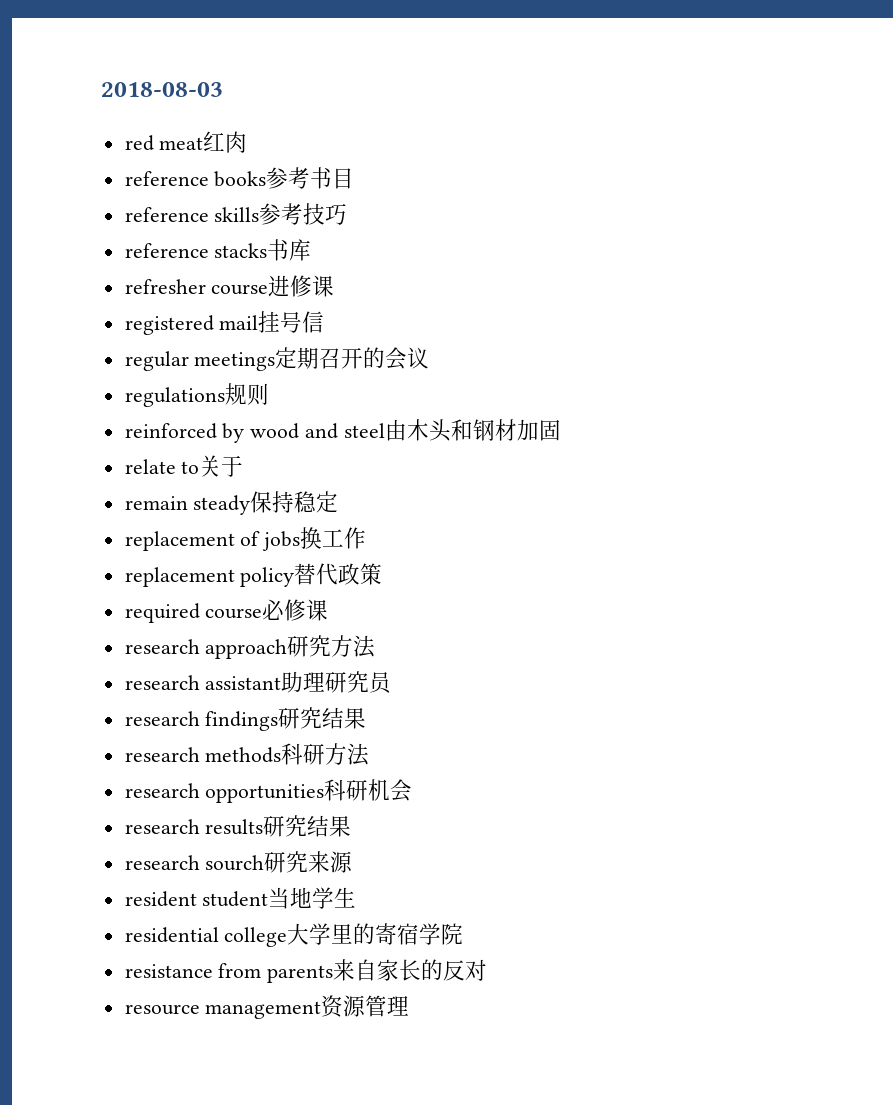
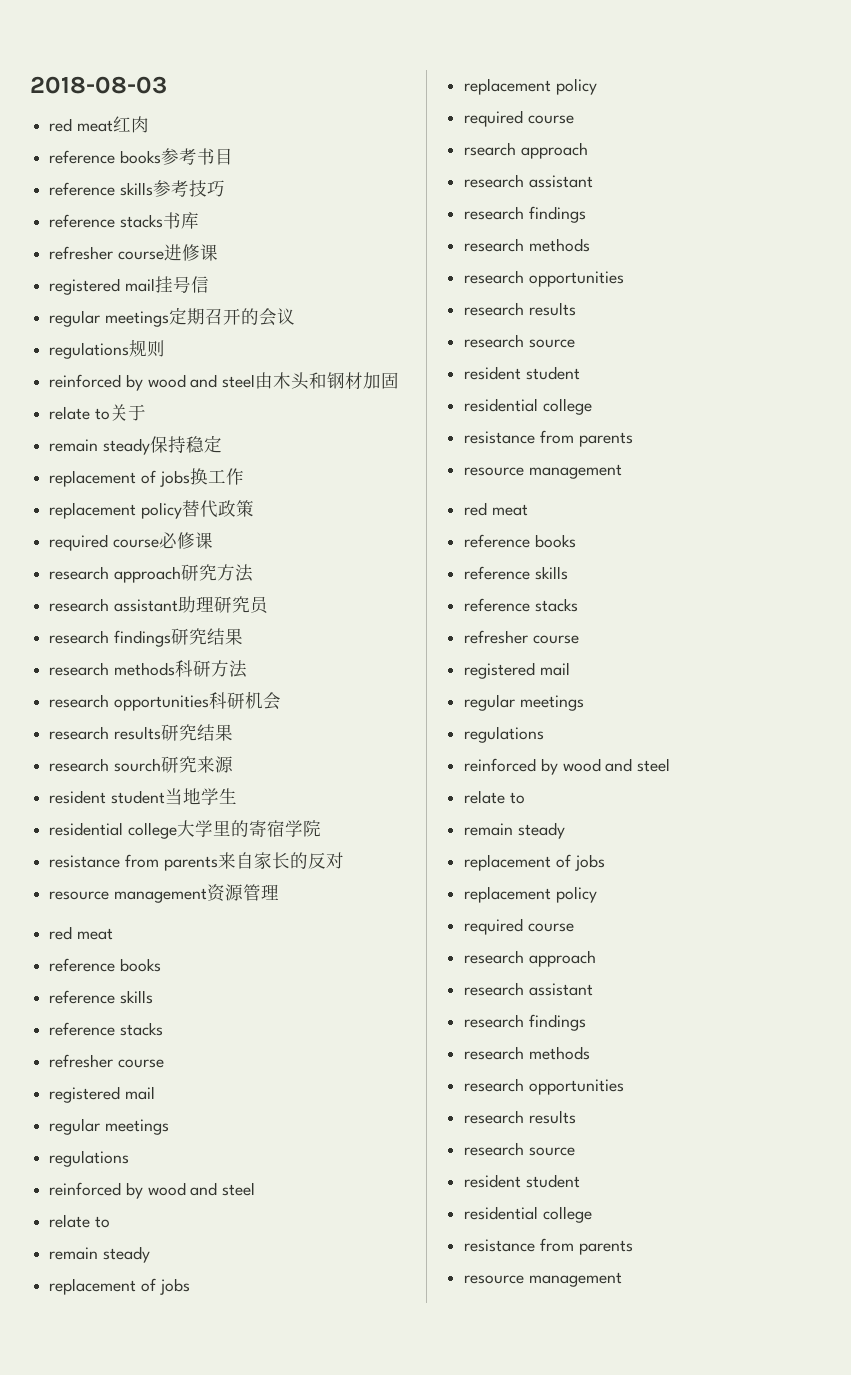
(410, 1006) none -> [49,926,113,940] [49,958,161,972] [49,990,153,1004] [49,1022,163,1036] [49,1054,164,1068] [49,1086,155,1103] [49,1118,169,1135] [49,1150,130,1167] [49,1182,256,1199] [49,1214,110,1228] [49,1246,150,1263] [49,1278,190,1295] [464,78,597,95] [464,110,574,127] [464,142,588,159] [464,174,593,188] [464,206,586,223] [464,238,590,252] [464,270,624,287] [464,302,576,316] [464,334,575,348] [464,366,580,380] [464,398,592,415] [464,430,633,447] [464,464,622,479] [464,502,528,516] [464,534,576,548] [464,566,568,580] [464,598,578,612] [464,630,579,644] [464,662,570,679] [464,694,584,711] [464,726,545,743] [464,758,671,775] [464,790,525,804] [464,822,565,839] [464,854,605,871] [464,886,597,903] [464,918,574,935] [464,950,596,967] [464,982,593,996] [464,1014,586,1031] [464,1046,590,1060] [464,1078,624,1095] [464,1110,576,1124] [464,1142,575,1156] [464,1174,580,1188] [464,1206,592,1223] [464,1238,633,1255] [464,1272,622,1287] // red meat // reference books // reference skills // reference stacks // refresher course // registered mail // regular meetings // regulations // reinforced by wood and steel // relate to // remain steady // replacement of jobs // replacement policy // required course // rsearch approach // research assistant // research findings // research methods // research opportunities // research results // research source // resident student // residential college // resistance from parents // resource management // red meat // reference books // reference skills // reference stacks // refresher course // registered mail // regular meetings // regulations // reinforced by wood and steel // relate to // remain steady // replacement of jobs // replacement policy // required course // research approach // research assistant // research findings // research methods // research opportunities // research results // research source // resident student // residential college // resistance from parents // resource management

